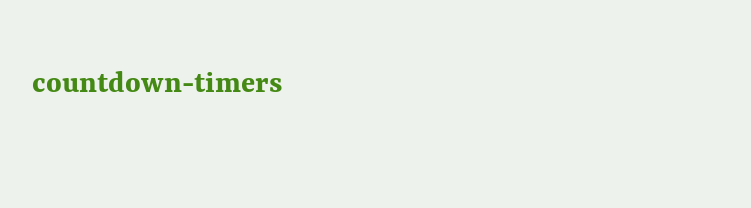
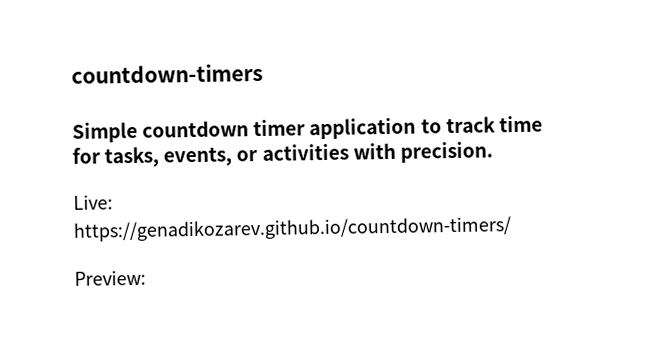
(282, 81) none -> [72,115,543,143] [72,141,493,168] [73,194,113,210] [73,216,511,242] [74,269,146,286] // Simple countdown timer application to track time for tasks, events, or activities with precision. // Live: https://genadikozarev.github.io/countdown-timers/ // Preview:

